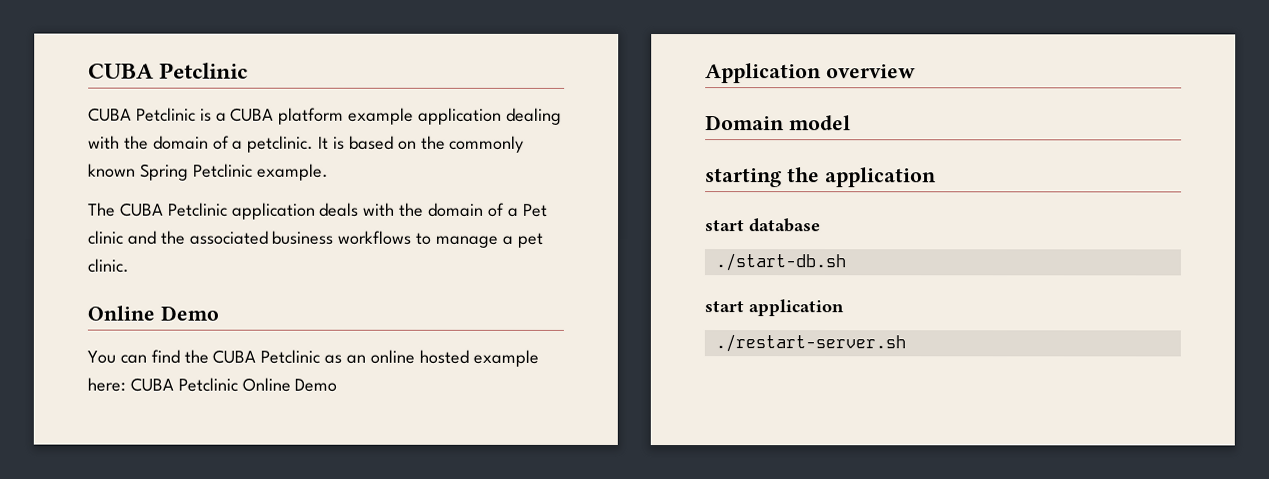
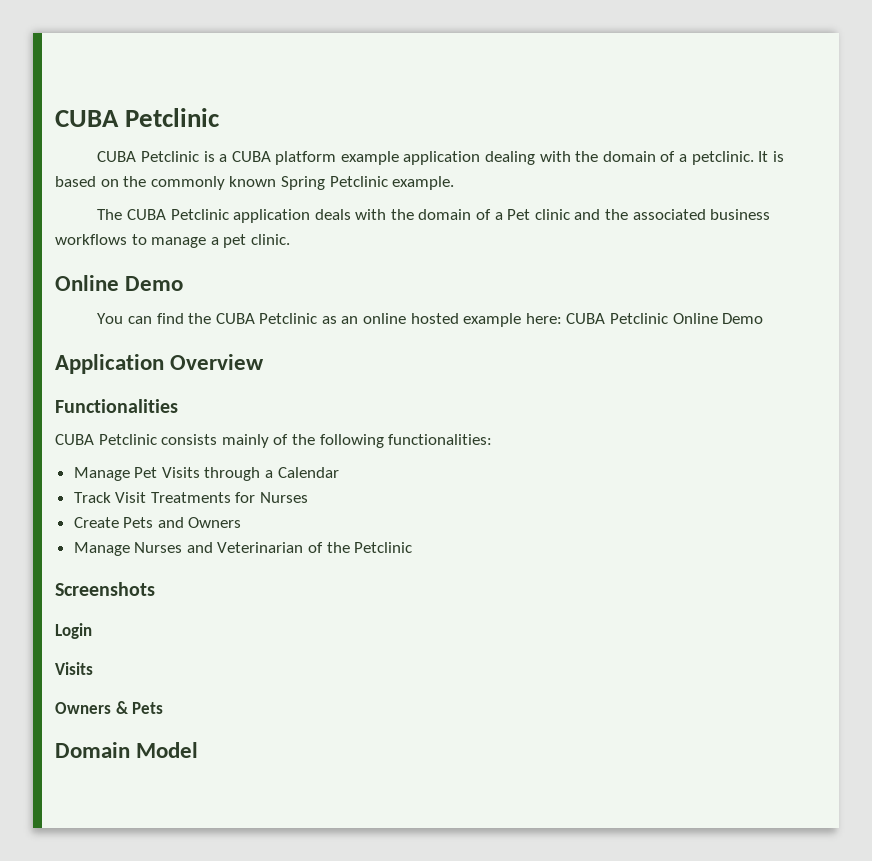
[825,64,916,79] [705,115,851,131] [705,167,937,188] [705,218,821,233] [714,253,846,272] [704,299,844,317] [714,334,906,353] overview // Domain model // starting the application // start database // ./start-db.sh // start application // ./restart-server.sh -> [170,354,265,370] [55,399,178,413] [55,434,493,448] [73,467,339,481] [73,492,309,503] [73,517,242,528] [73,542,413,556] [55,582,155,596] [55,623,92,639] [55,662,93,675] [55,701,164,714] [55,742,199,758] Overview // Functionalities // CUBA Petclinic consists mainly of the following functionalities: // Manage Pet Visits through a Calendar // Track Visit Treatments for Nurses // Create Pets and Owners // Manage Nurses and Veterinarian of the Petclinic // Screenshots // Login // Visits // Owners & Pets // Domain Model

